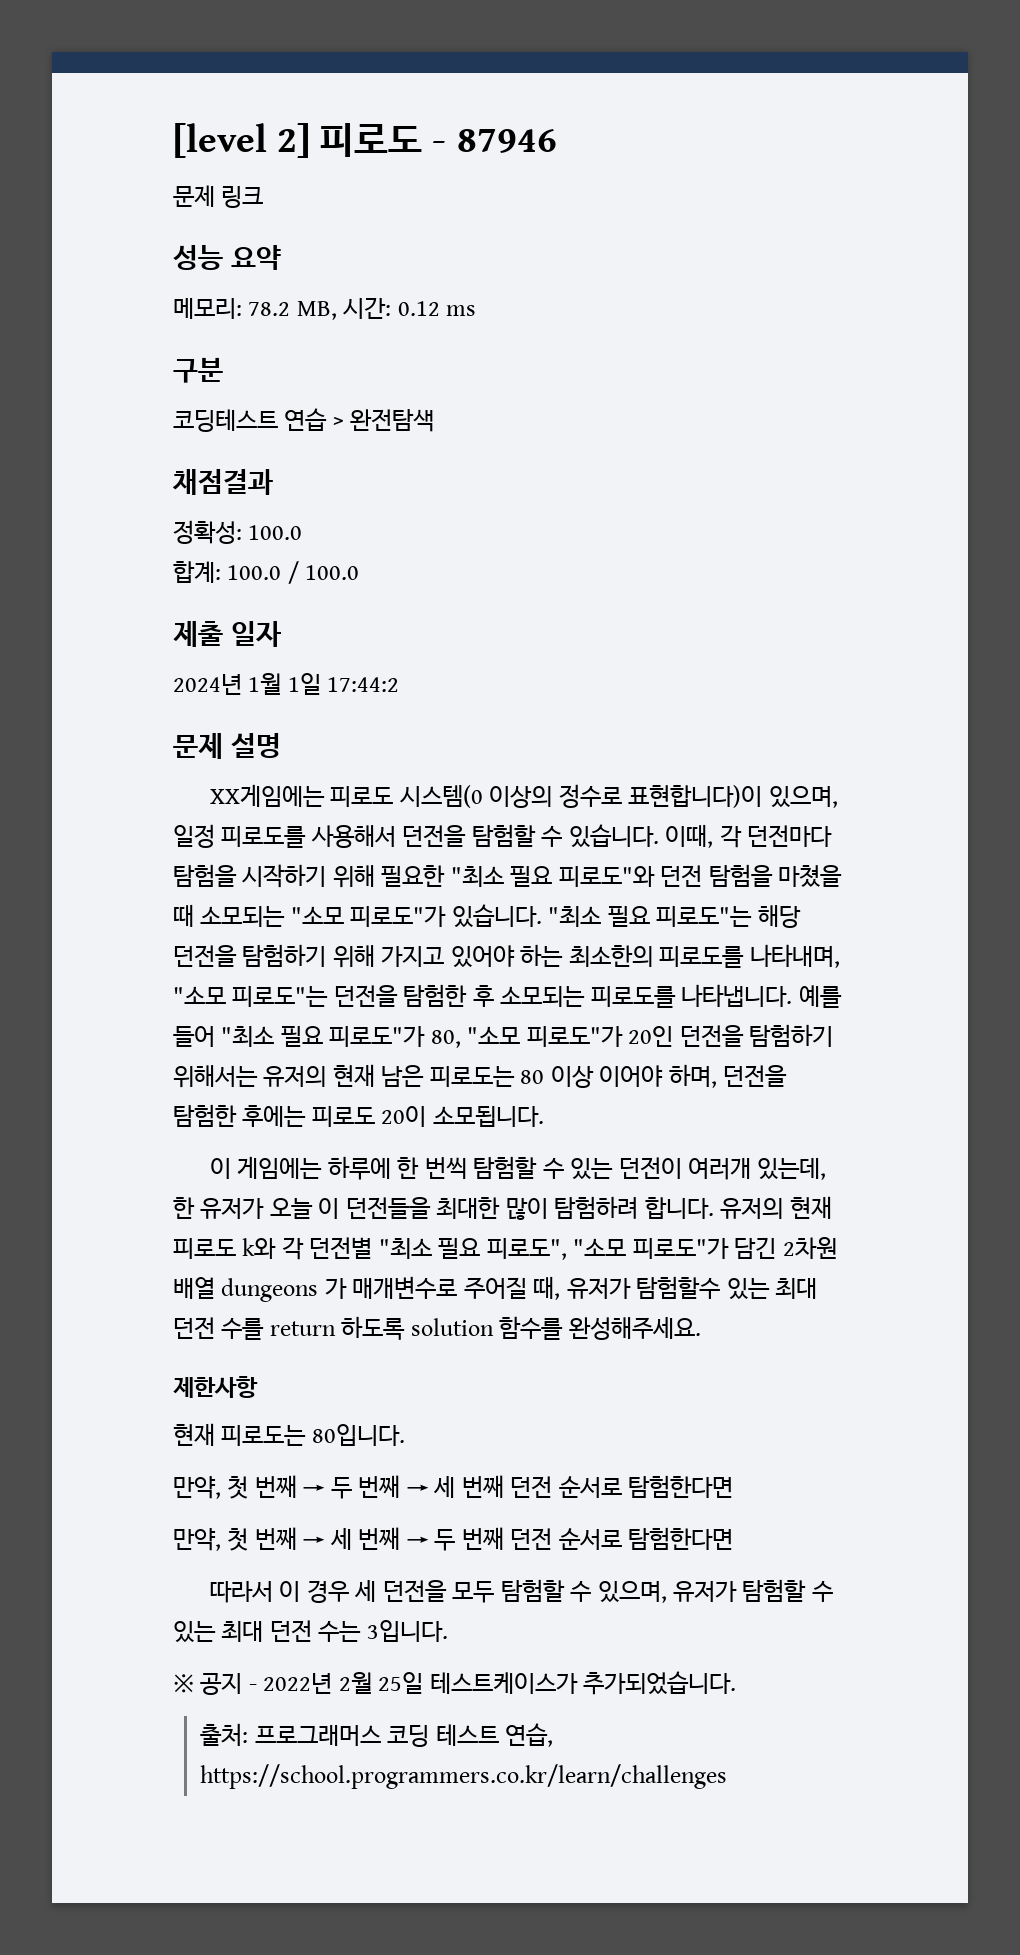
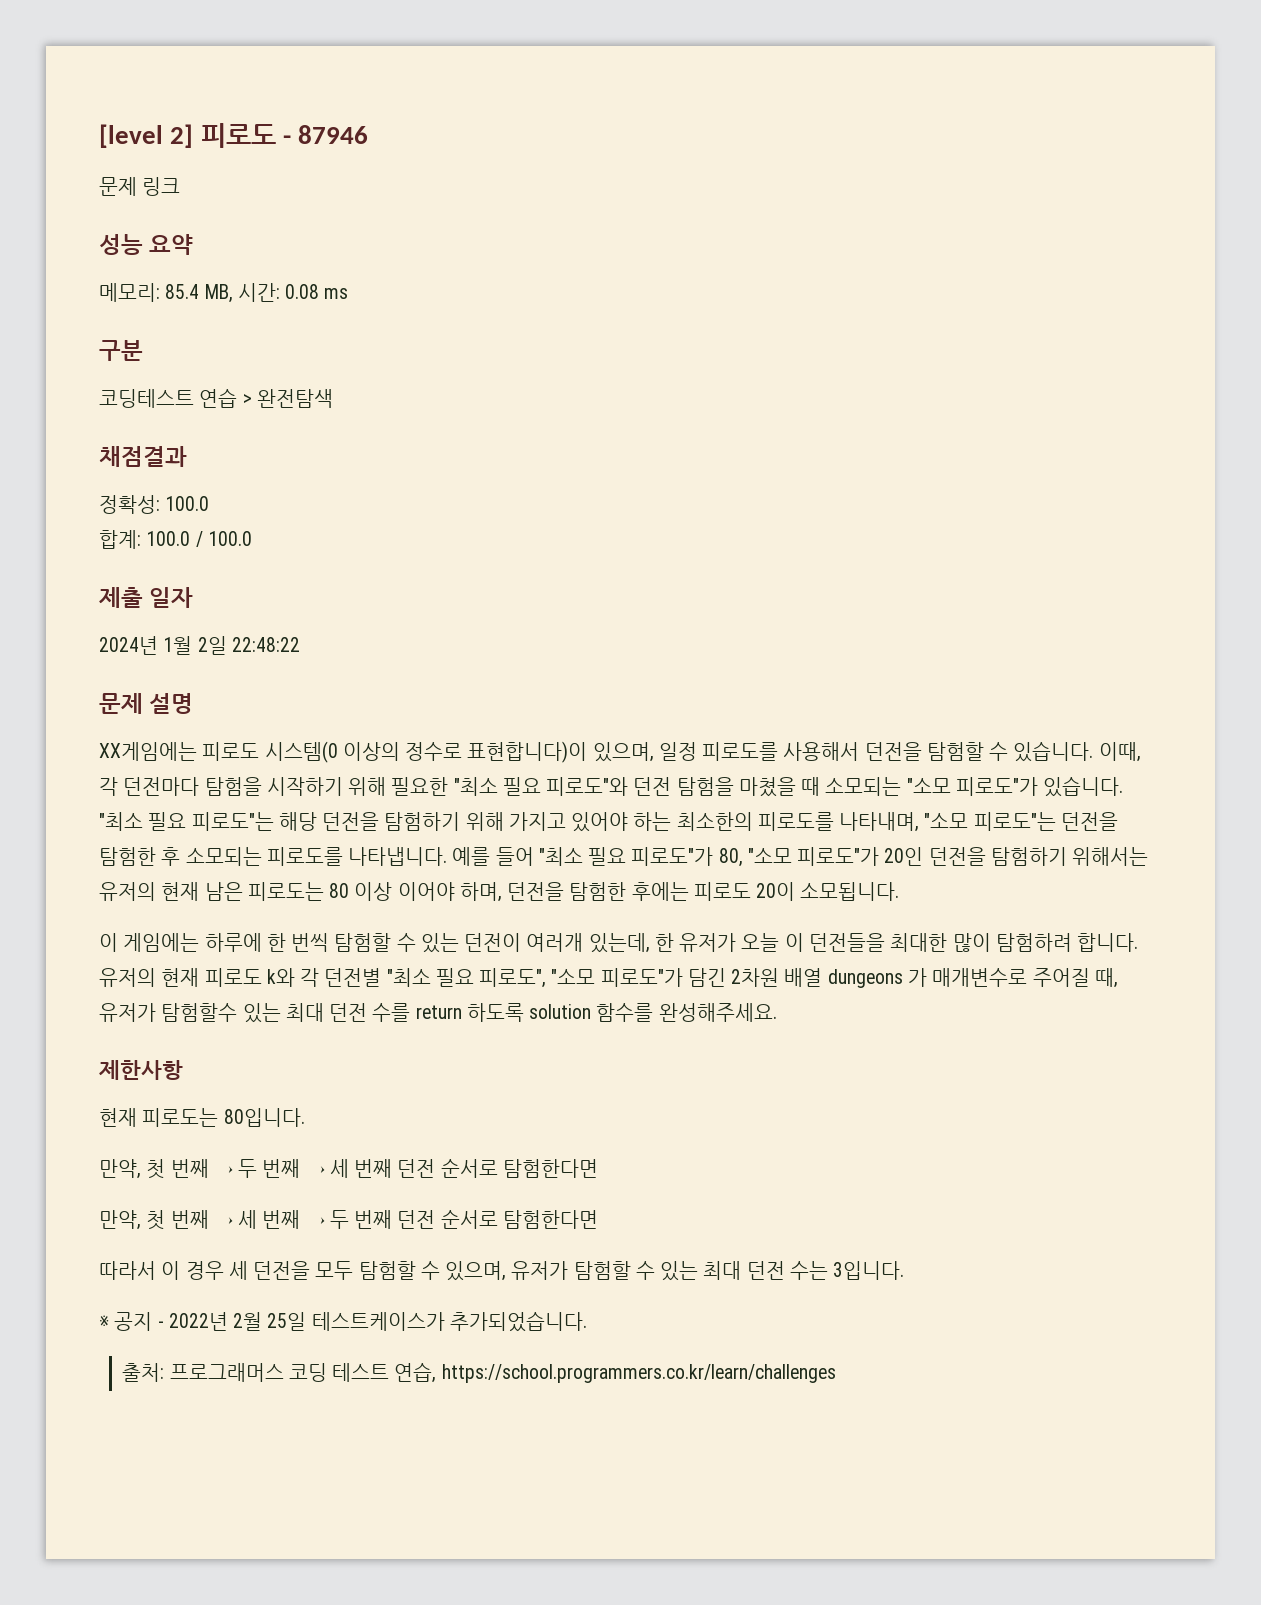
[248,302,291,316] 78.2 -> [165,284,200,299] 85.4
[397,301,440,316] 0.12 -> [285,284,320,299] 0.08
[287,673,400,695] 1일 17:44:2 -> [197,636,300,655] 2일 22:48:22

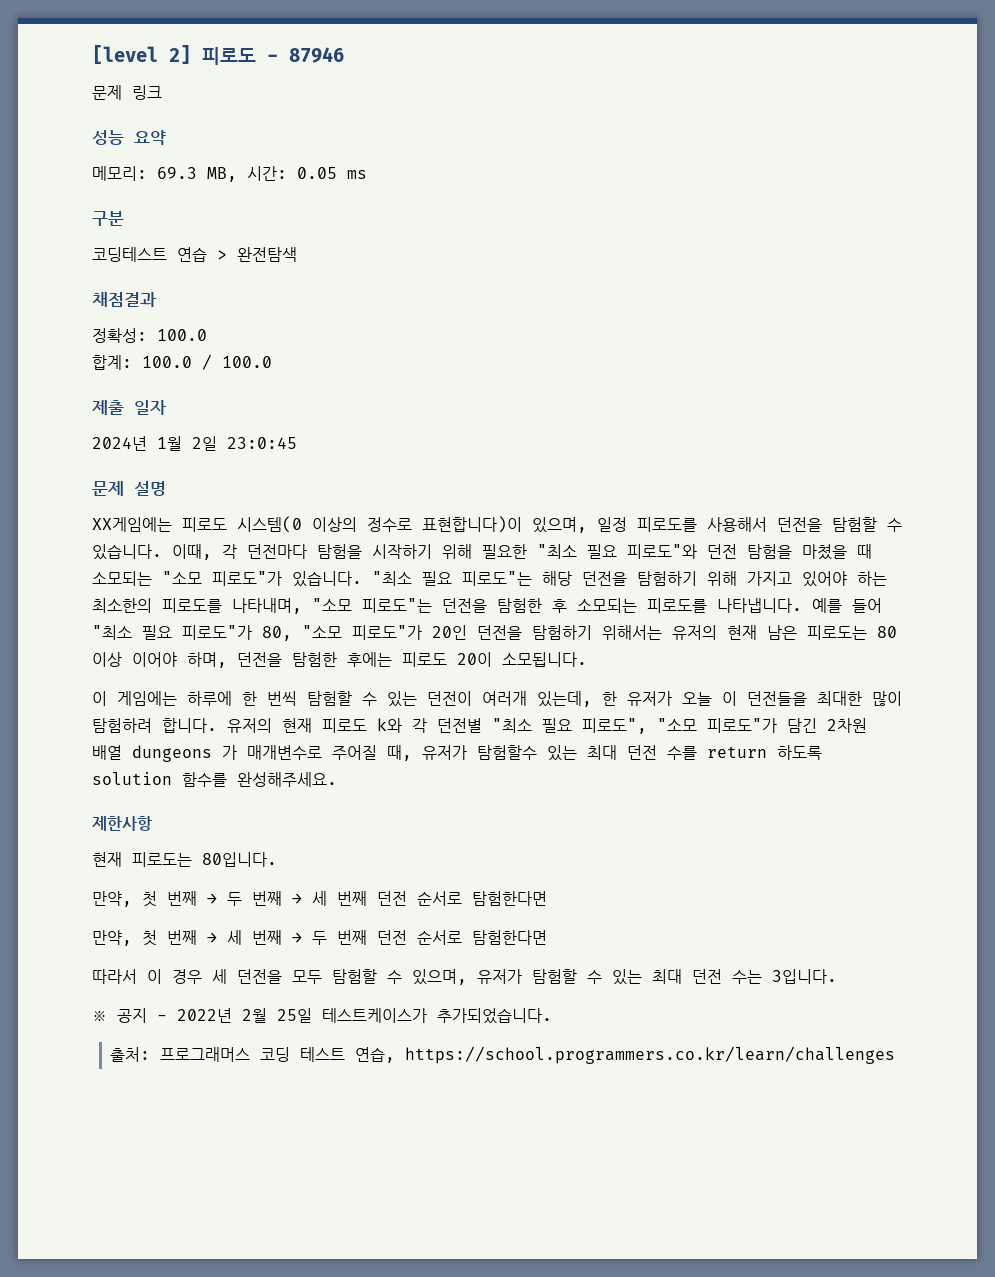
[165,284,200,299] 85.4 -> [157,167,197,179] 69.3
[285,284,320,299] 0.08 -> [297,167,337,179] 0.05
[231,637,300,652] 22:48:22 -> [227,437,297,449] 23:0:45

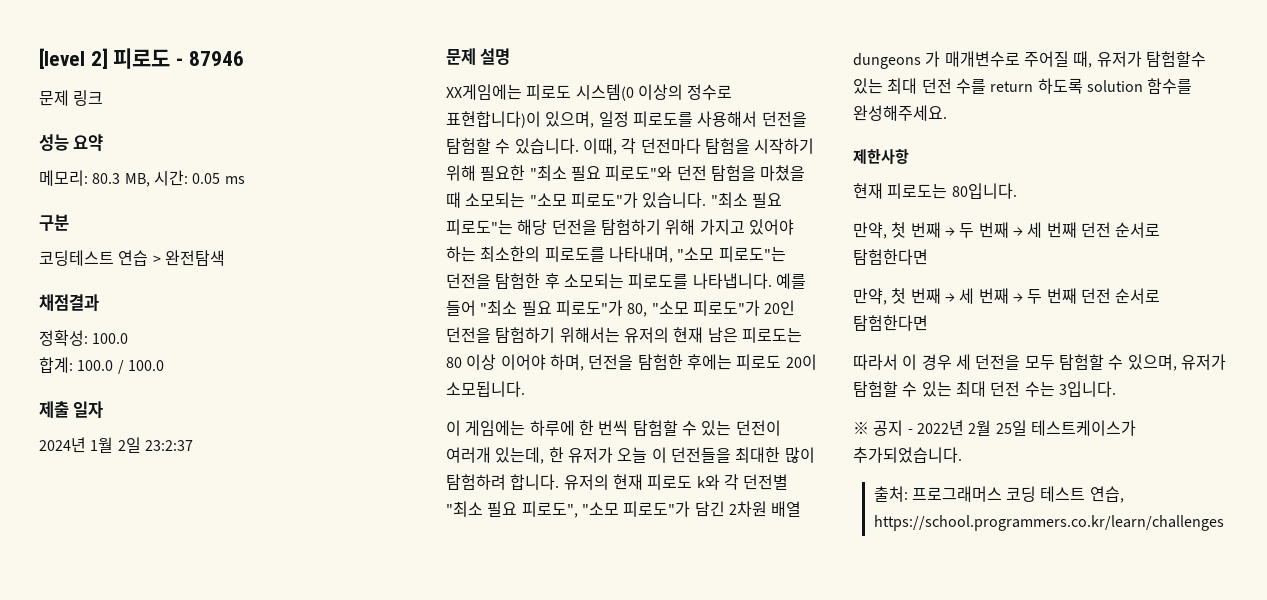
[157,167,197,179] 69.3 -> [92,173,121,184] 80.3
[227,437,297,449] 23:0:45 -> [144,440,193,451] 23:2:37

